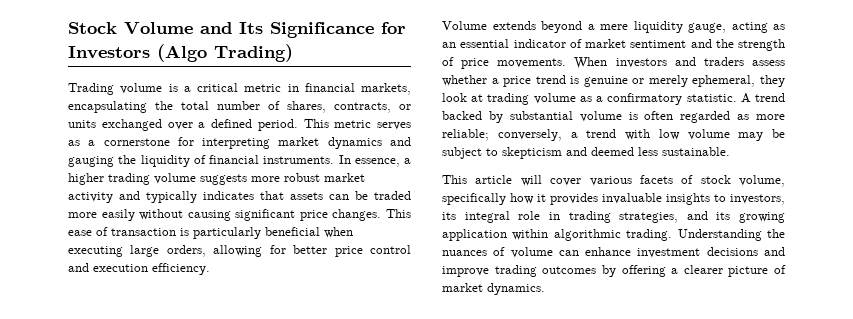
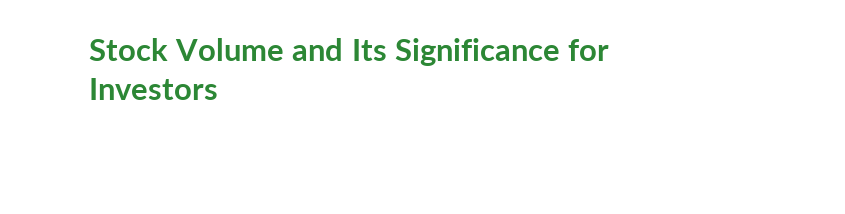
[157,44,293,62] [68,83,411,95] [68,101,411,113] [68,119,411,131] [68,137,411,149] [68,155,411,167] [68,173,365,185] [68,191,411,203] [68,209,411,221] [68,227,353,239] [68,245,411,257] [68,263,210,275] [442,21,785,33] [442,39,785,51] [442,57,785,69] [442,75,785,87] [442,93,785,105] [442,111,785,123] [442,129,785,141] [442,147,730,159] [442,175,785,187] [442,193,785,205] [442,211,785,223] [442,229,785,241] [442,247,785,258] [442,265,786,277] [442,283,545,295] (Algo Trading) // Trading volume is a critical metric in financial markets, encapsulating the total number of shares, contracts, or units exchanged over a defined period. This metric serves as a cornerstone for interpreting market dynamics and gauging the liquidity of financial instruments. In essence, a higher trading volume suggests more robust market activity and typically indicates that assets can be traded more easily without causing significant price changes. This ease of transaction is particularly beneficial when executing large orders, allowing for better price control and execution efficiency. // Volume extends beyond a mere liquidity gauge, acting as an essential indicator of market sentiment and the strength of price movements. When investors and traders assess whether a price trend is genuine or merely ephemeral, they look at trading volume as a confirmatory statistic. A trend backed by substantial volume is often regarded as more reliable; conversely, a trend with low volume may be subject to skepticism and deemed less sustainable. // This article will cover various facets of stock volume, specifically how it provides invaluable insights to investors, its integral role in trading strategies, and its growing application within algorithmic trading. Understanding the nuances of volume can enhance investment decisions and improve trading outcomes by offering a clearer picture of market dynamics. -> (218, 89) none

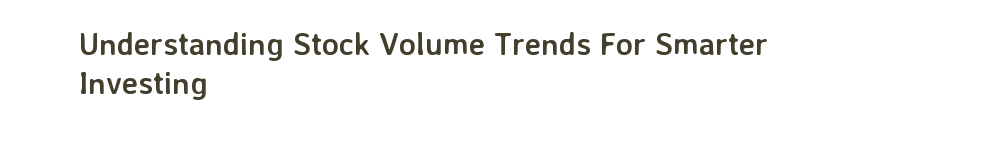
(89, 49) none -> [79,32,284,61] Understanding
[292,38,610,66] [89,78,218,100] and Its Significance for Investors -> [493,32,768,55] [79,72,208,100] Trends For Smarter Investing

